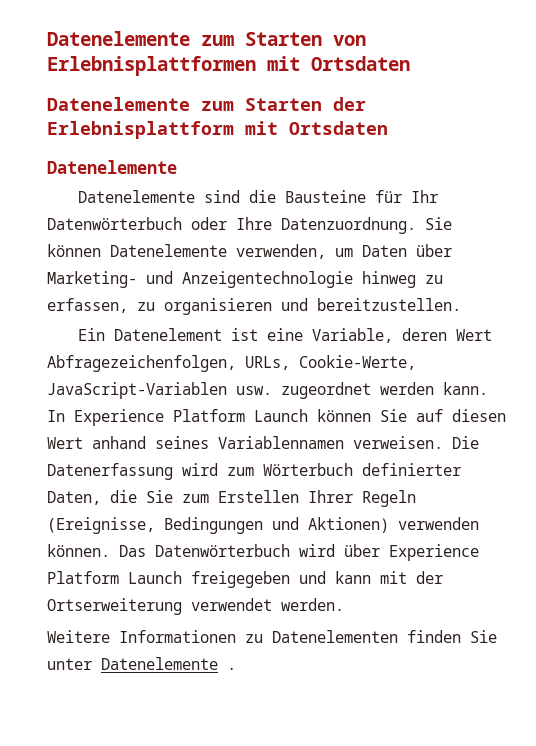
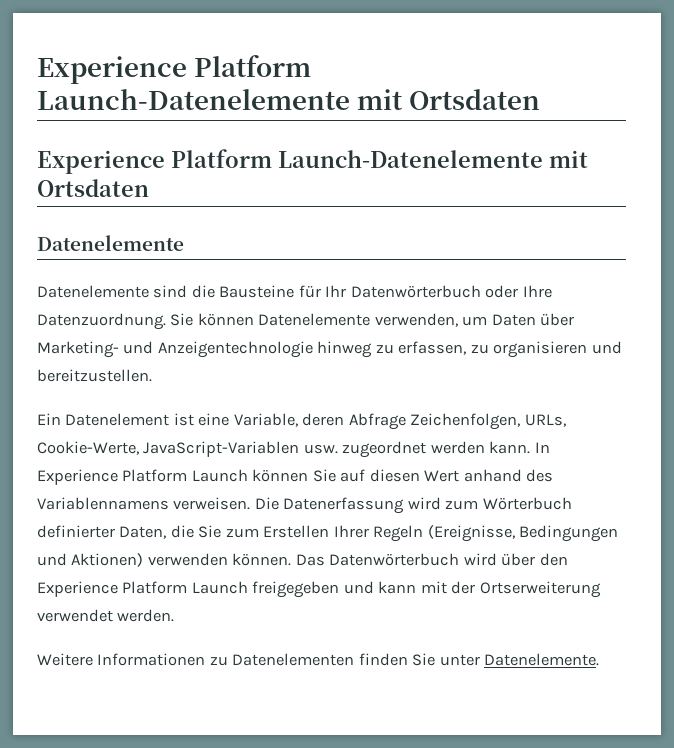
[47,31,366,46] [47,56,410,76] [47,97,366,111] [47,121,234,139] Datenelemente zum Starten von Erlebnisplattformen mit Ortsdaten // Datenelemente zum Starten der Erlebnisplattform -> [37,55,312,84] [37,89,541,110] [37,149,543,174] Experience Platform Launch-Datenelemente mit Ortsdaten // Experience Platform Launch-Datenelemente
[456,329,493,341] [47,355,236,372] Wert Abfragezeichenfolgen, -> [348,413,521,430] Abfrage Zeichenfolgen,
[155,436,344,449] seines Variablennamen -> [526,469,554,482] [37,497,169,510] des Variablennamens
(380, 550) none -> [539,553,568,566] den
[101,657,236,670] Datenelemente . -> [484,653,600,666] Datenelemente.

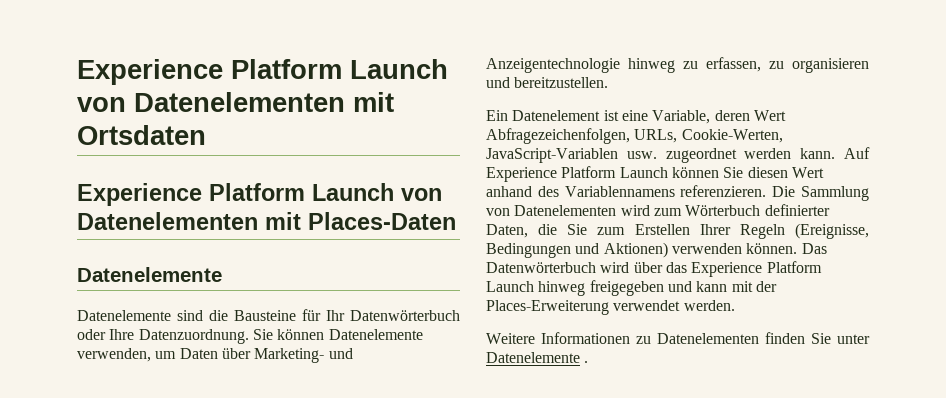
[37,55,312,84] [37,89,350,110] Experience Platform Launch-Datenelemente -> [77,59,448,85] [77,92,345,112] Experience Platform Launch von Datenelementen
[278,150,588,168] [37,179,149,197] Launch-Datenelemente mit Ortsdaten -> [312,183,442,201] [77,212,456,230] Launch von Datenelementen mit Places-Daten
[348,413,566,430] [37,441,139,455] Abfrage Zeichenfolgen, URLs, Cookie-Werte, -> [753,110,786,121] [486,128,783,144] Wert Abfragezeichenfolgen, URLs, Cookie-Werten,
[534,442,550,453] In -> [844,147,870,159] Auf
[340,469,366,482] auf -> (744, 172) none
[173,497,405,514] verweisen. Die Datenerfassung -> [680,185,869,201] [486,205,617,216] referenzieren. Die Sammlung von Datenelementen
[539,553,568,566] [37,581,248,597] den Experience Platform Launch -> [665,261,822,277] [486,281,586,296] das Experience Platform Launch hinweg
[479,581,601,598] Ortserweiterung -> [486,300,609,315] Places-Erweiterung
[484,653,600,666] Datenelemente. -> [486,352,589,363] Datenelemente .

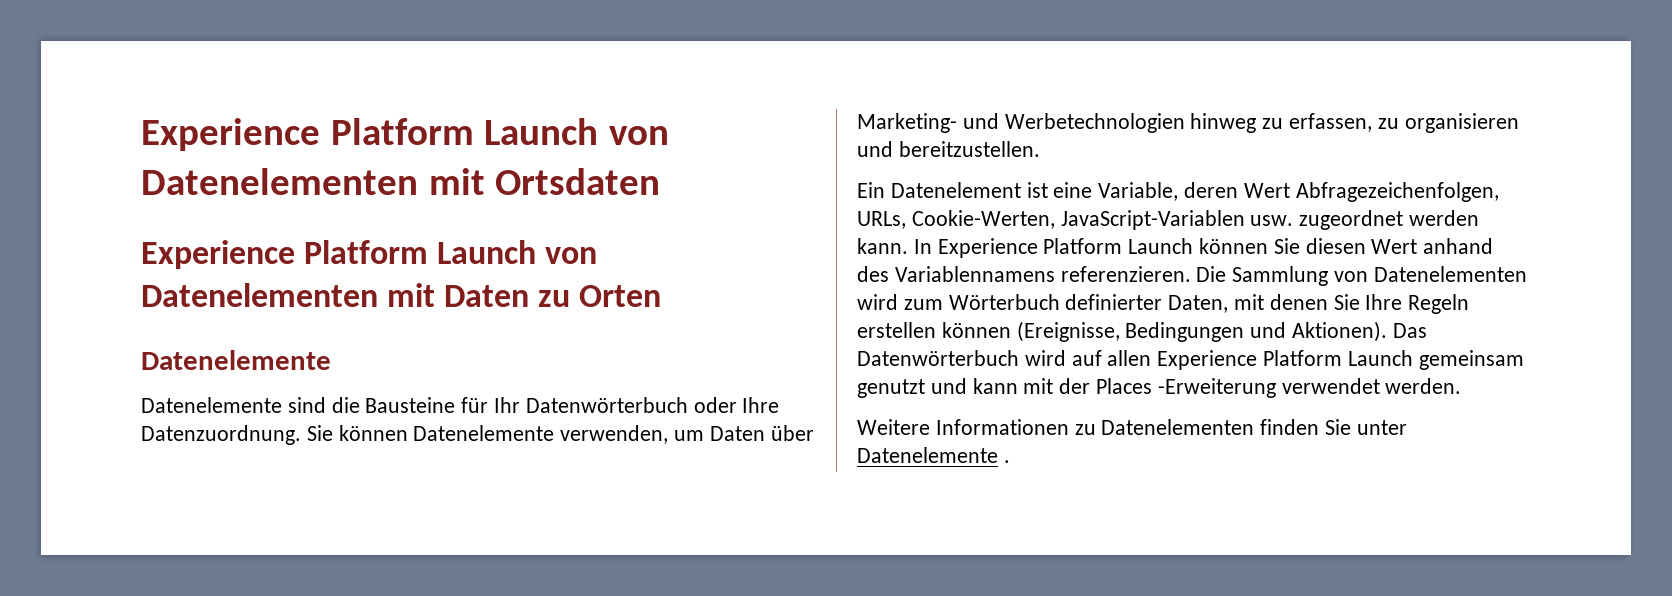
[308,212,456,230] Places-Daten -> [444,285,662,307] Daten zu Orten
[486,58,620,73] Anzeigentechnologie -> [1004,113,1185,133] Werbetechnologien
[844,147,870,159] Auf -> [913,239,932,254] In
[538,223,869,239] [486,242,798,258] die Sie zum Erstellen Ihrer Regeln (Ereignisse, Bedingungen und Aktionen) verwenden können. -> [1234,294,1470,314] [857,321,1388,342] mit denen Sie Ihre Regeln erstellen können (Ereignisse, Bedingungen und Aktionen).
[633,261,822,277] [486,280,664,296] über das Experience Platform Launch hinweg freigegeben -> [1071,350,1524,370] [857,379,925,398] auf allen Experience Platform Launch gemeinsam genutzt
[486,300,609,315] Places-Erweiterung -> [1096,378,1276,398] Places -Erweiterung

